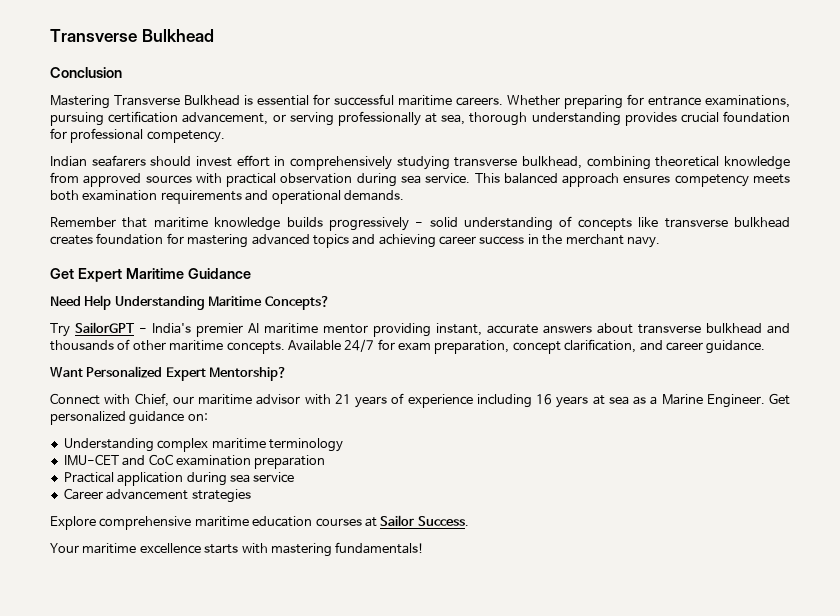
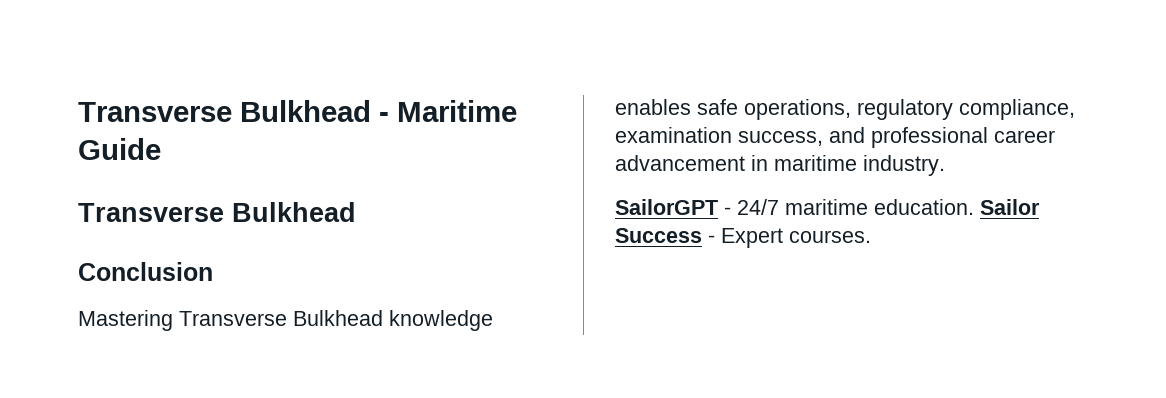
[50,29,214,42] Transverse Bulkhead -> [78,100,517,122] [78,138,161,160] [78,202,356,222] Transverse Bulkhead - Maritime Guide // Transverse Bulkhead
[243,94,790,109] [50,111,790,126] [50,128,225,143] [50,155,790,170] [50,172,791,187] [50,190,404,204] [50,216,790,231] [50,233,660,248] [50,268,251,282] [50,295,330,310] [50,322,790,337] [50,339,766,354] [50,366,288,381] [50,393,790,408] [50,411,208,425] [63,438,343,452] [63,454,326,469] [63,472,295,486] [63,488,251,503] [50,515,469,530] [50,542,425,557] is essential for successful maritime careers. Whether preparing for entrance examinations, pursuing certification advancement, or serving professionally at sea, thorough understanding provides crucial foundation for professional competency. // Indian seafarers should invest effort in comprehensively studying transverse bulkhead, combining theoretical knowledge from approved sources with practical observation during sea service. This balanced approach ensures competency meets both examination requirements and operational demands. // Remember that maritime knowledge builds progressively - solid understanding of concepts like transverse bulkhead creates foundation for mastering advanced topics and achieving career success in the merchant navy. // Get Expert Maritime Guidance // Need Help Understanding Maritime Concepts? // Try SailorGPT - India's premier AI maritime mentor providing instant, accurate answers about transverse bulkhead and thousands of other maritime concepts. Available 24/7 for exam preparation, concept clarification, and career guidance. // Want Personalized Expert Mentorship? // Connect with Chief, our maritime advisor with 21 years of experience including 16 years at sea as a Marine Engineer. Get personalized guidance on: // Understanding complex maritime terminology // IMU-CET and CoC examination preparation // Practical application during sea service // Career advancement strategies // Explore comprehensive maritime education courses at Sailor Success. // Your maritime excellence starts with mastering fundamentals! -> [389,310,493,331] [615,99,1075,120] [615,127,1055,148] [615,155,945,176] [615,199,1040,215] [615,228,871,248] knowledge enables safe operations, regulatory compliance, examination success, and professional career advancement in maritime industry. // SailorGPT - 24/7 maritime education. Sailor Success - Expert courses.

